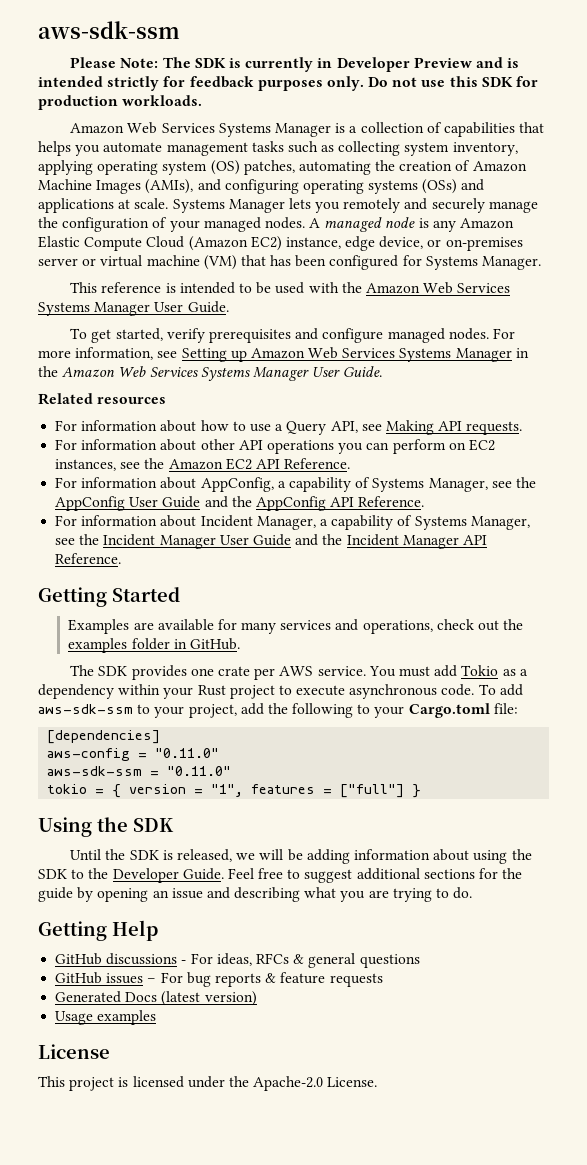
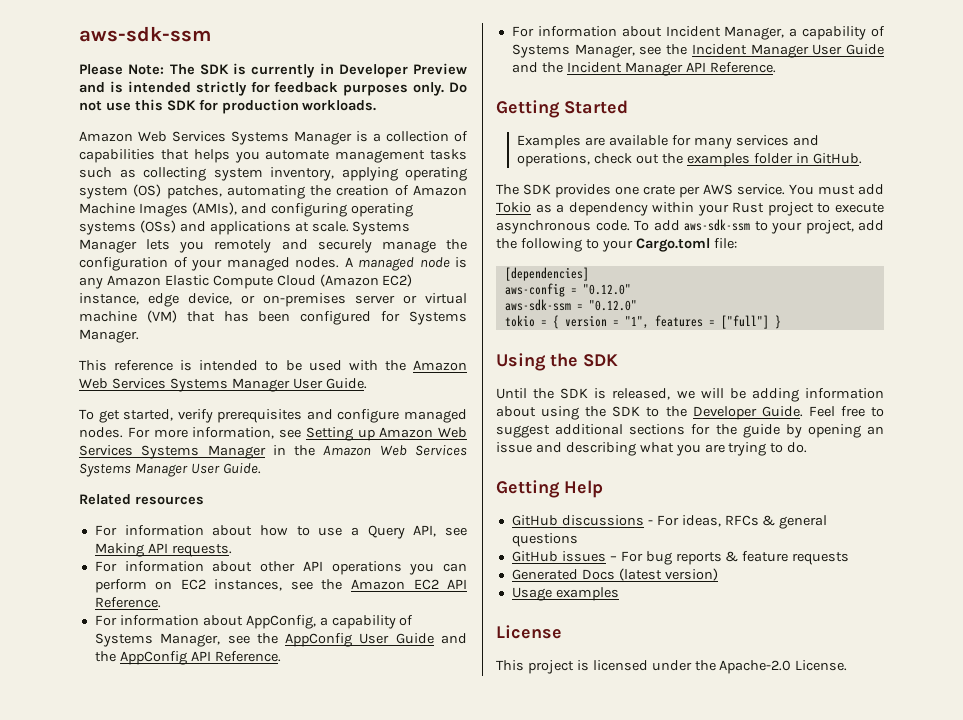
[155,748,220,758] "0.11.0" -> [582,284,631,295] "0.12.0"
[167,766,232,776] "0.11.0" -> [588,300,637,311] "0.12.0"

